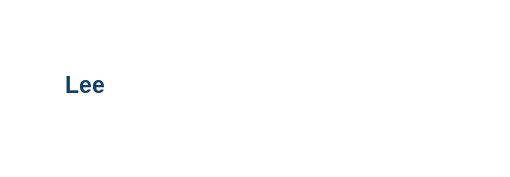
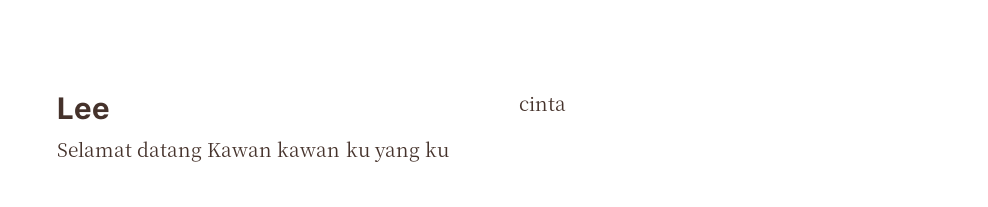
(105, 84) none -> [57,141,449,162] [519,96,566,111] // Selamat datang Kawan kawan ku yang ku cinta

